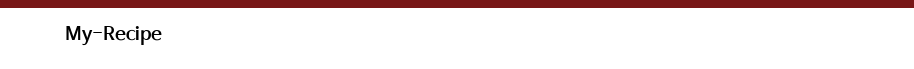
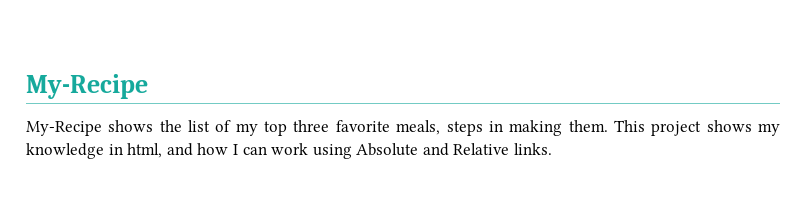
[65,26,162,46] My-Recipe -> [26,74,148,99] [26,120,781,136] [26,143,553,159] My-Recipe // My-Recipe shows the list of my top three favorite meals, steps in making them. This project shows my knowledge in html, and how I can work using Absolute and Relative links.

